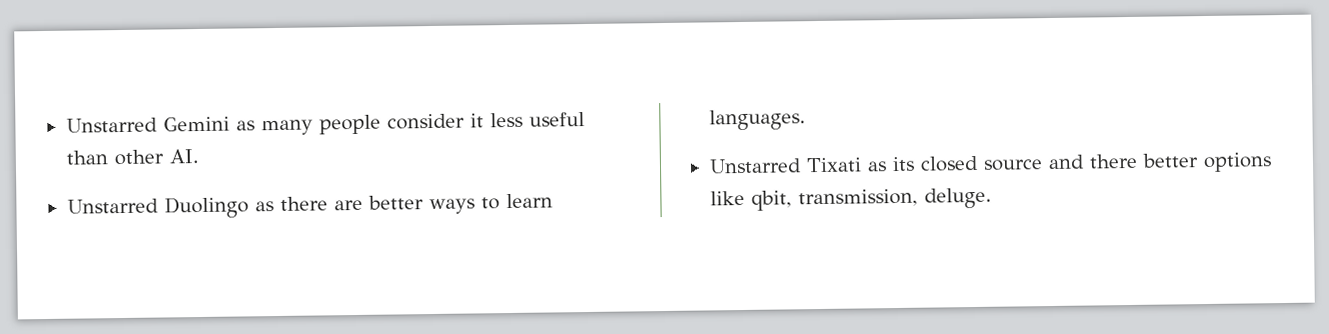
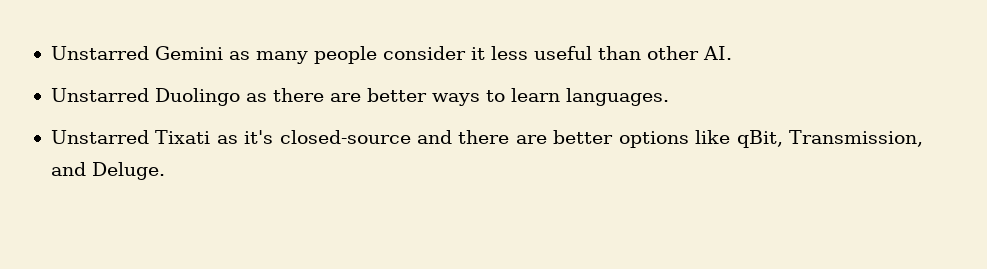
[891,155,1043,172] its closed source -> [244,130,411,144] it's closed-source
(1138, 161) none -> [515,135,547,144] are
[750,187,992,211] qbit, transmission, deluge. -> [736,130,923,148] [50,162,165,180] qBit, Transmission, and Deluge.

